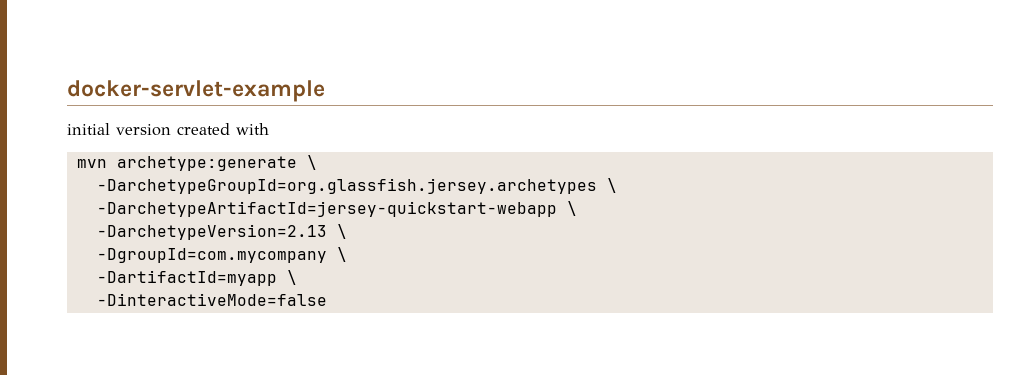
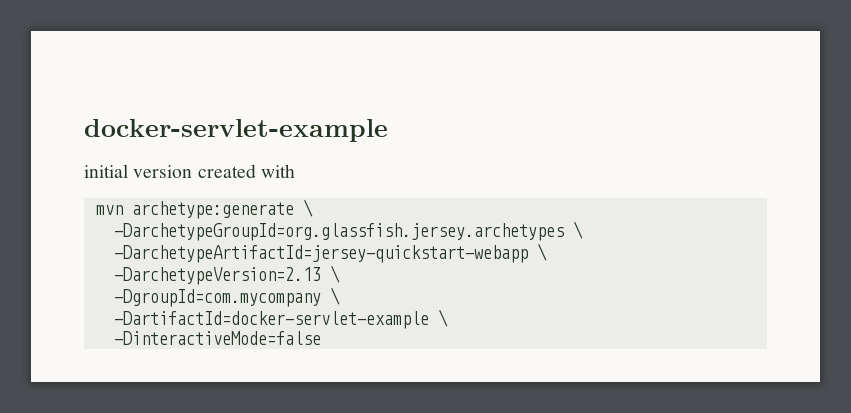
[96,270,277,286] -DartifactId=myapp -> [113,311,429,329] -DartifactId=docker-servlet-example

